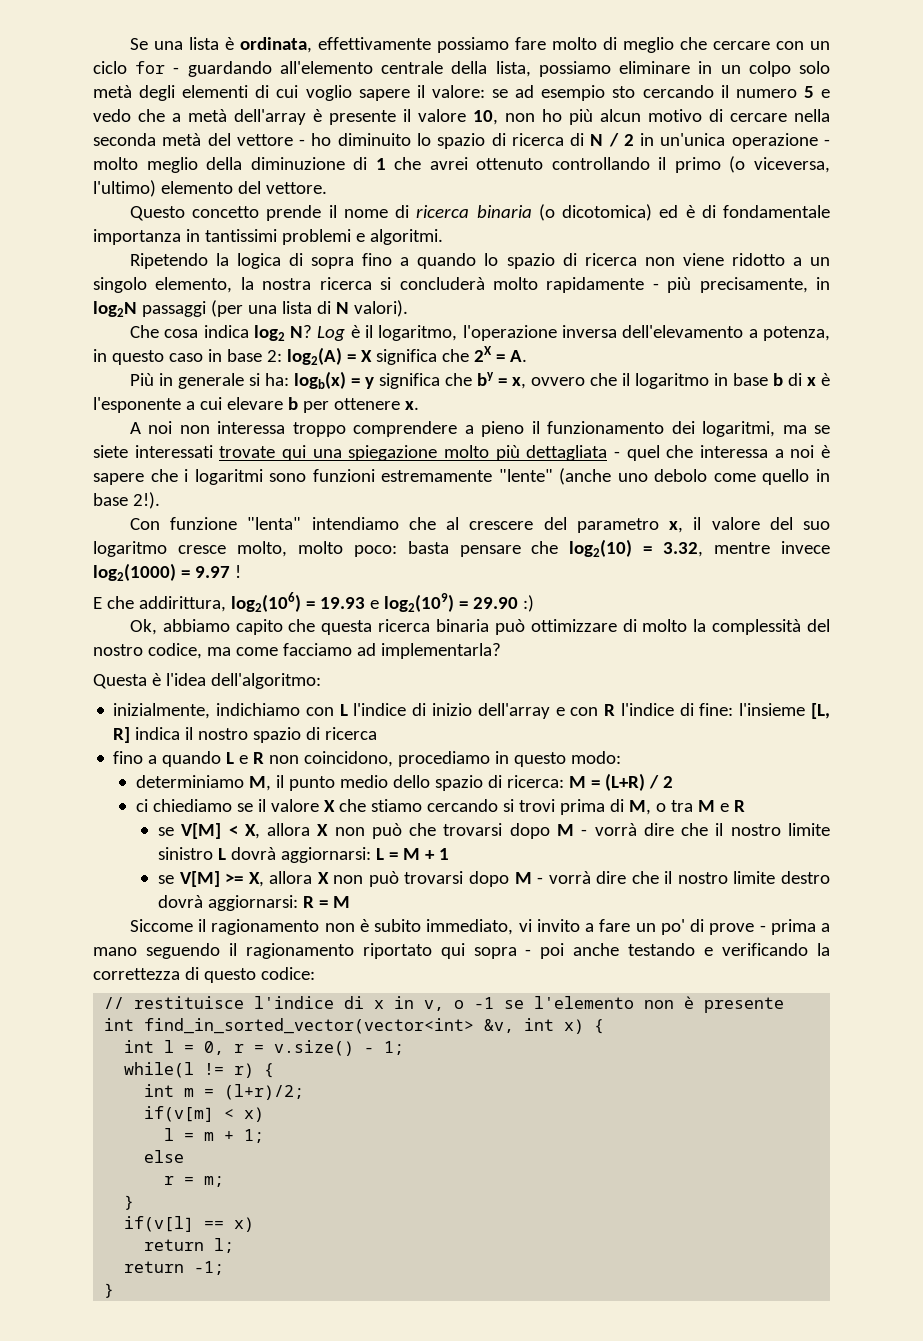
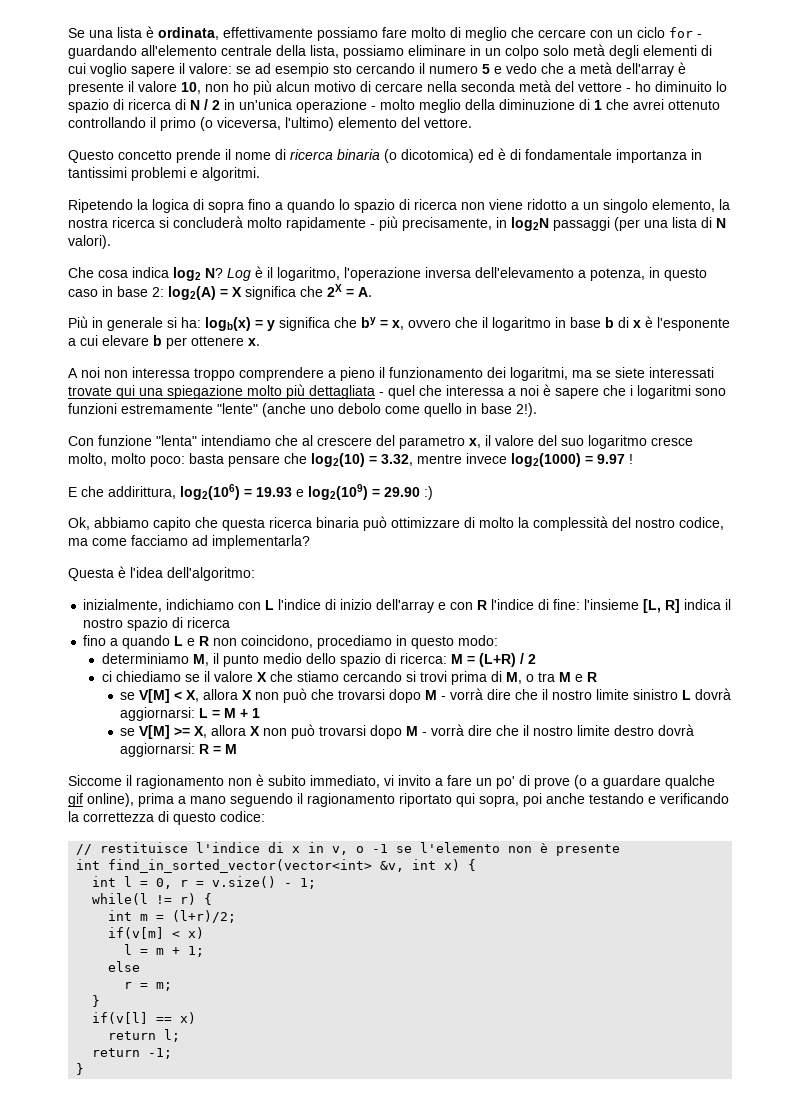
[759,925,766,932] - -> [574,775,715,789] [68,793,134,807] (o a guardare qualche gif online),
[473,947,532,959] sopra - -> [479,795,519,807] sopra,

